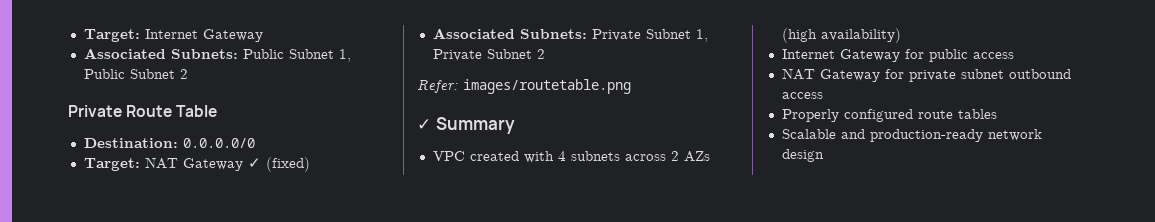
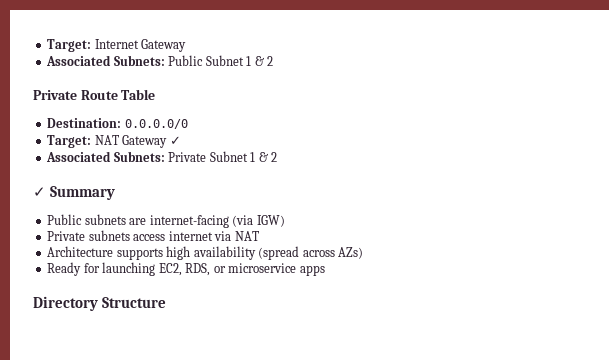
[338,49,351,62] [83,69,175,79] 1, Public Subnet -> [246,56,264,66] 1 &
[265,157,310,172] (fixed) -> (181, 140) none
[695,29,708,42] [432,49,545,61] [417,79,631,94] 1, Private Subnet 2 // Refer: images/routetable.png -> [250,152,278,162] 1 & 2
[432,151,710,163] [781,28,901,43] [781,49,1014,62] [781,68,1071,82] [781,92,823,99] [781,109,997,122] [781,129,1042,142] [781,149,824,162] VPC created with 4 subnets across 2 AZs (high availability) // Internet Gateway for public access // NAT Gateway for private subnet outbound access // Properly configured route tables // Scalable and production-ready network design -> [47,214,285,228] [47,230,259,241] [47,246,364,260] [47,262,325,276] [33,296,166,311] Public subnets are internet-facing (via IGW) // Private subnets access internet via NAT // Architecture supports high availability (spread across AZs) // Ready for launching EC2, RDS, or microservice apps // Directory Structure

